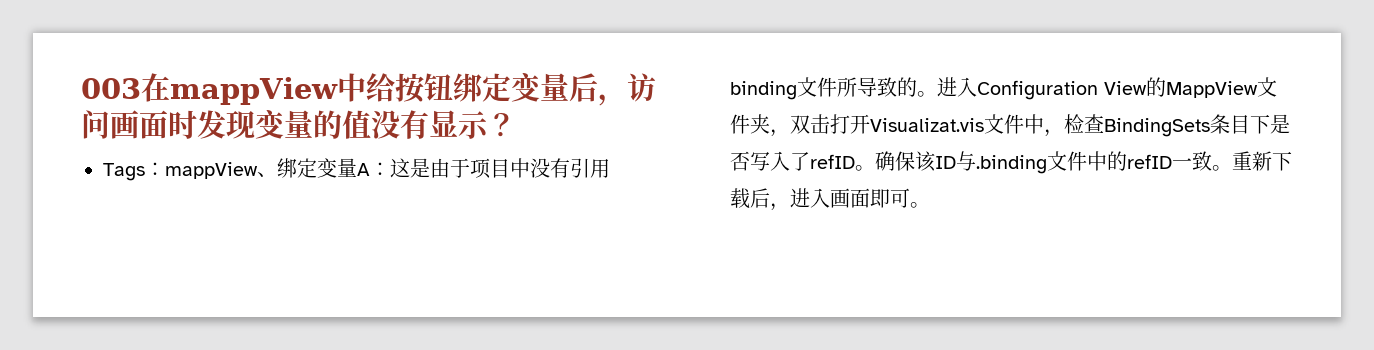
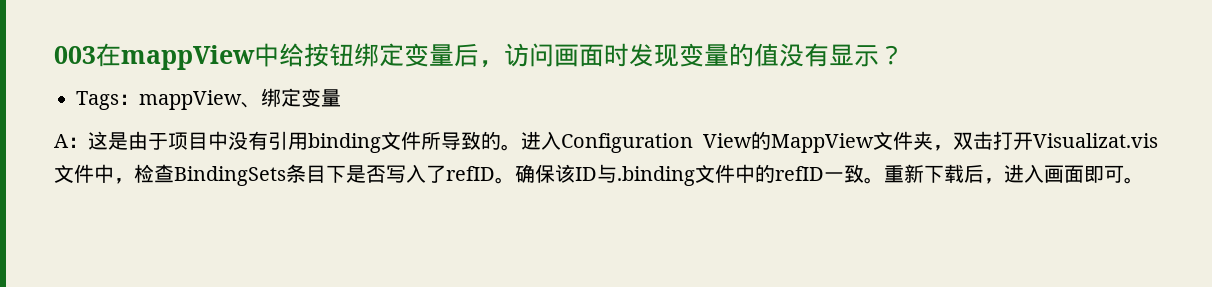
(357, 167) none -> (341, 98) //

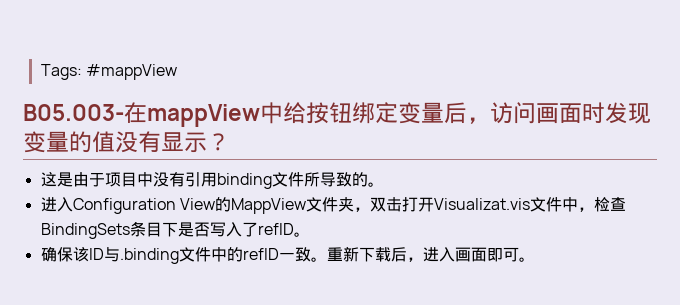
[54,46,96,64] 003 -> [40,64,177,80] [23,104,124,121] Tags: #mappView // B05.003-
[76,88,341,110] [54,134,88,148] Tags：mappView、绑定变量 // A： -> (230, 142) none
(521, 147) none -> (384, 184) //
(515, 180) none -> (310, 234) //

